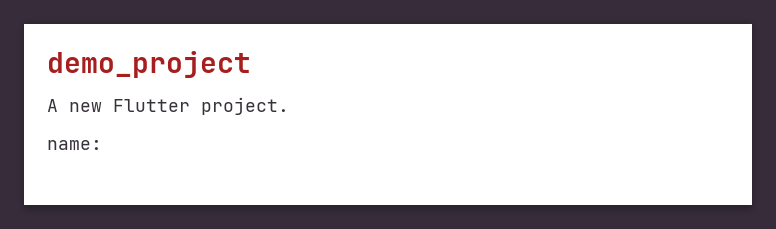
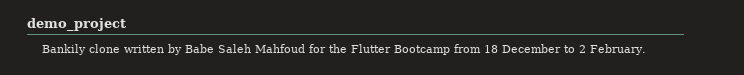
[47,97,289,115] [47,140,102,150] A new Flutter project. // name: -> [41,44,646,55] Bankily clone written by Babe Saleh Mahfoud for the Flutter Bootcamp from 18 December to 2 February.

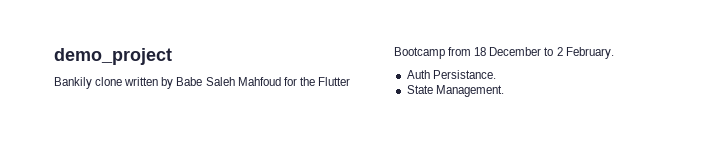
(646, 49) none -> [406,70,496,79] [406,85,504,97] // Auth Persistance. // State Management.

